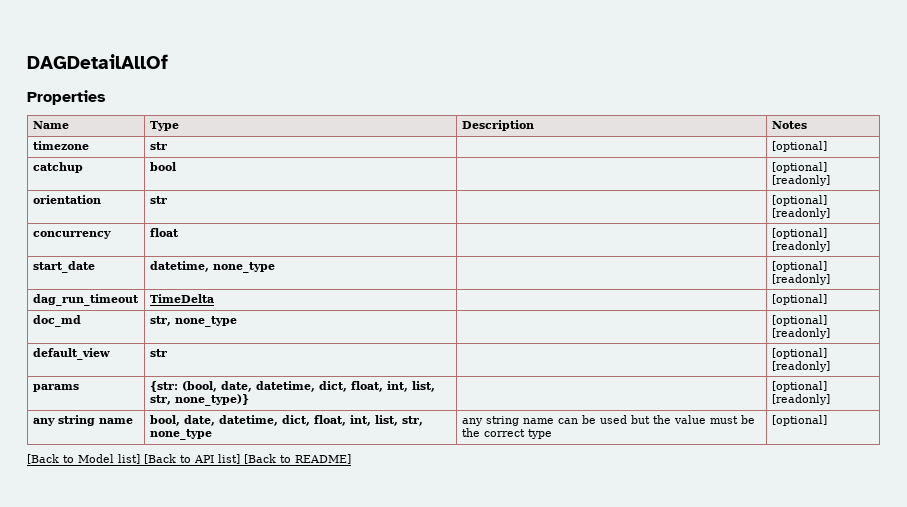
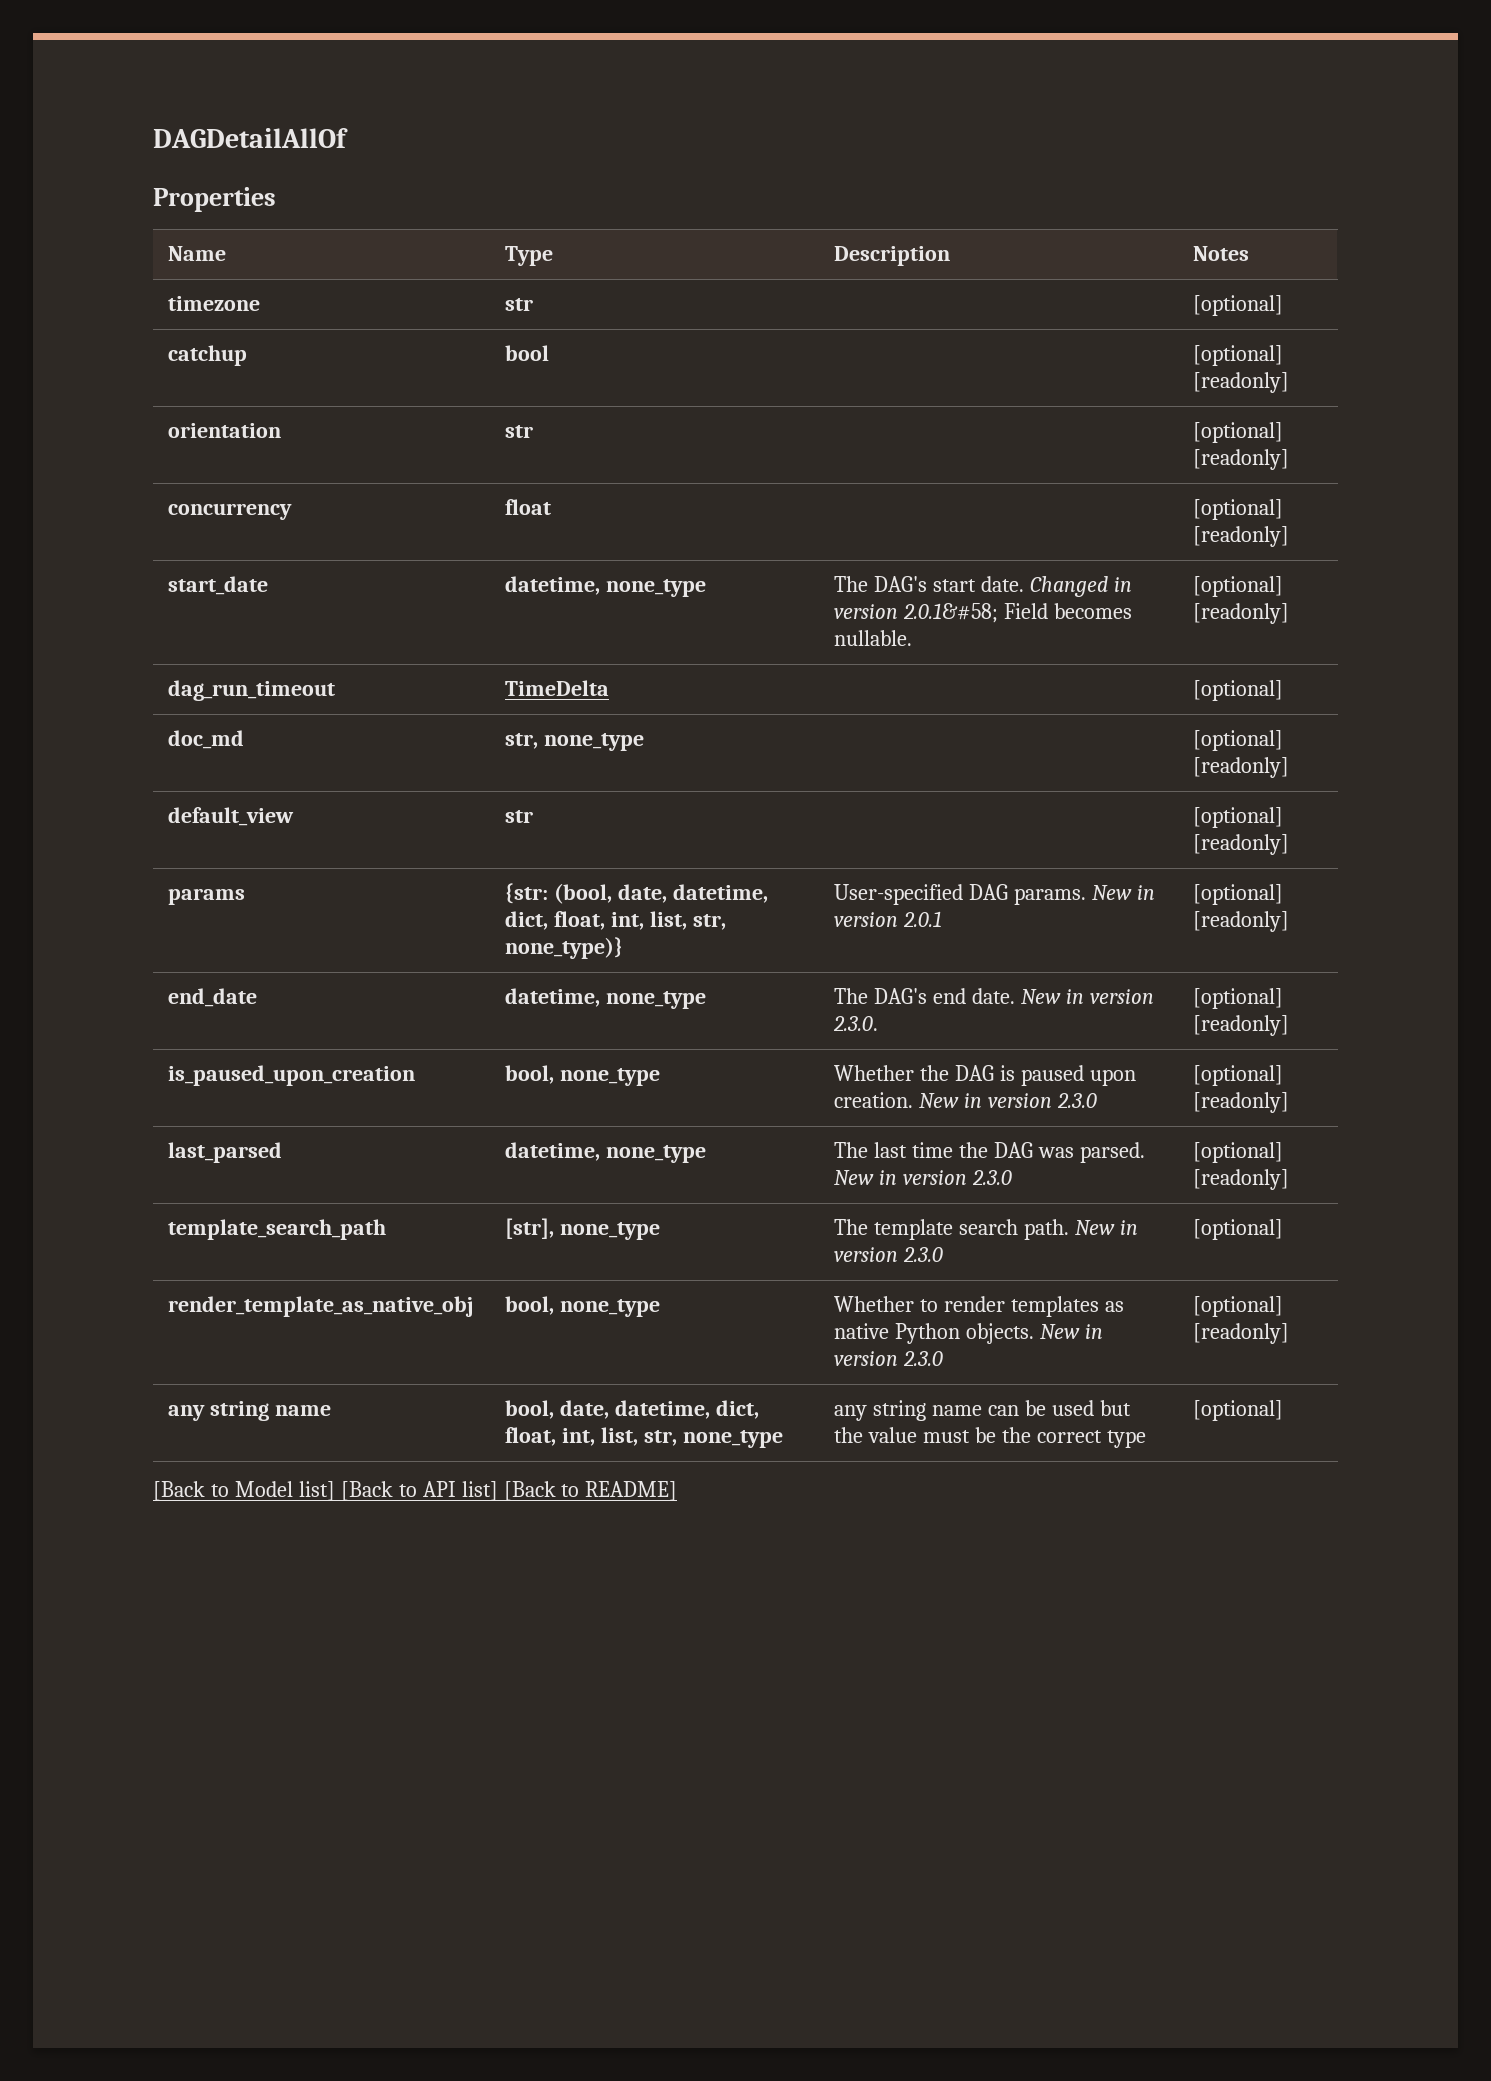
(275, 267) none -> [834,576,1132,597] [834,603,1132,623] [834,630,913,646] The DAG's start date. Changed in version 2.0.1&#58; Field becomes nullable.
(249, 400) none -> [834,884,1155,905] [834,911,943,927] [1193,884,1284,905] [1193,911,1290,932] [168,988,258,1007] [505,988,707,1009] [834,988,1154,1004] [833,1016,879,1031] [1193,988,1284,1009] [1193,1015,1290,1036] [168,1065,416,1086] [505,1065,661,1086] [834,1065,1136,1086] [834,1092,1097,1108] [1193,1065,1284,1086] [1193,1092,1290,1113] [168,1142,283,1163] [505,1142,707,1163] [834,1142,1145,1163] [834,1170,1012,1185] [1193,1142,1284,1163] [1193,1169,1290,1190] [168,1219,387,1240] [505,1218,661,1240] [834,1219,1138,1240] [834,1247,944,1262] [1193,1219,1284,1240] [168,1296,475,1317] [505,1296,661,1317] [834,1296,1124,1317] [834,1323,1103,1344] [834,1351,944,1366] User-specified DAG params. New in version 2.0.1 | [optional] [readonly] // end_date | datetime, none_type | The DAG's end date. New in version 2.3.0. | [optional] [readonly] // is_paused_upon_creation | bool, none_type | Whether the DAG is paused upon creation. New in version 2.3.0 | [optional] [readonly] // last_parsed | datetime, none_type | The last time the DAG was parsed. New in version 2.3.0 | [optional] [readonly] // template_search_path | [str], none_type | The template search path. New in version 2.3.0 | [optional] // render_template_as_native_obj | bool, none_type | Whether to render templates as native Python objects. New in version 2.3.0

